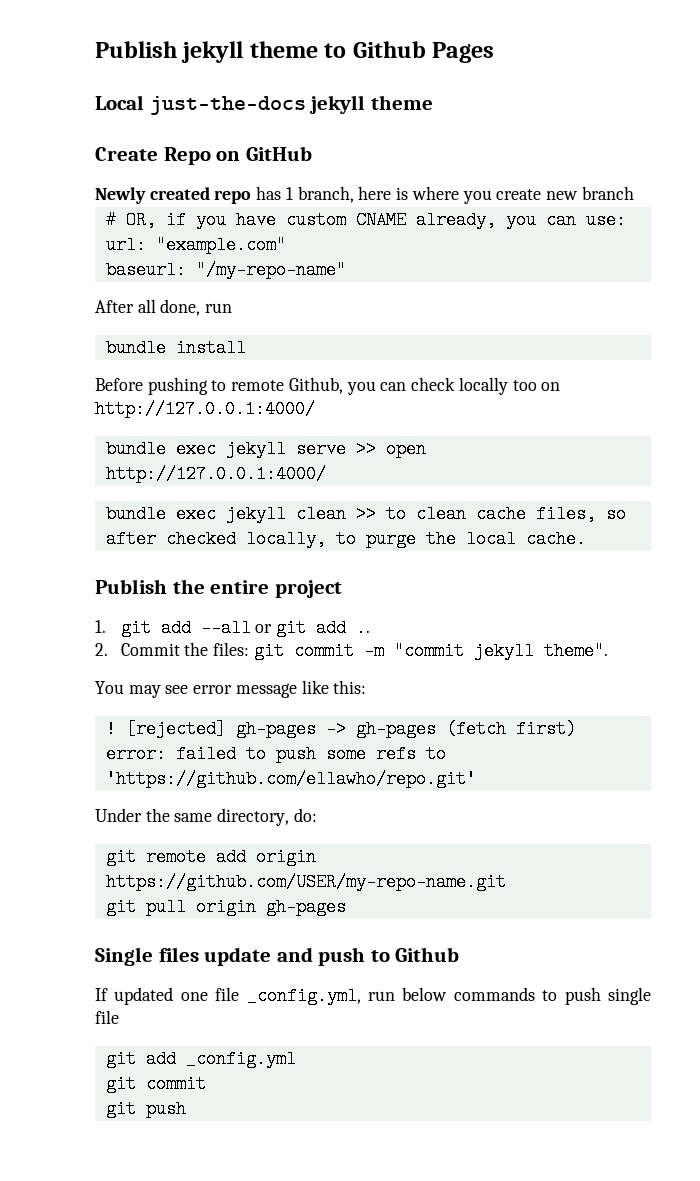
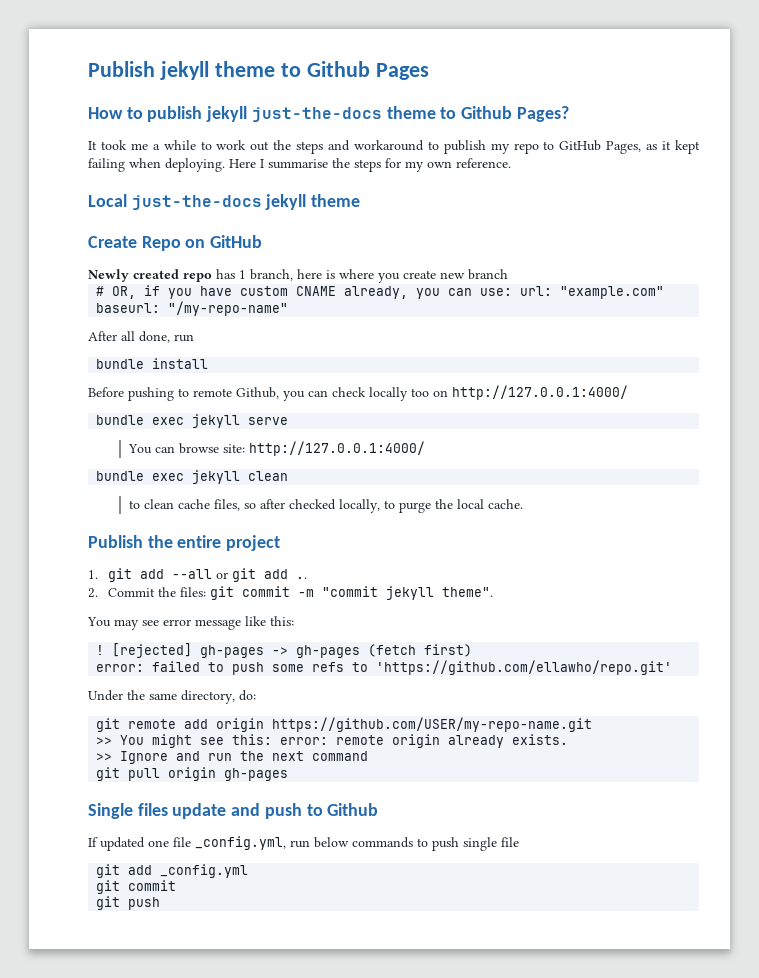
(495, 52) none -> [88,106,569,122] [88,140,701,154] [88,158,511,172] // How to publish jekyll just-the-docs theme to Github Pages? // It took me a while to work out the steps and workaround to publish my repo to GitHub Pages, as it kept failing when deploying. Here I summarise the steps for my own reference.
[355,440,426,458] >> open -> [127,443,245,454] // You can browse site:
[355,505,376,523] >> -> (289, 476) //
(506, 882) none -> [96,734,569,748] [96,751,369,764] // >> You might see this: error: remote origin already exists. // >> Ignore and run the next command

